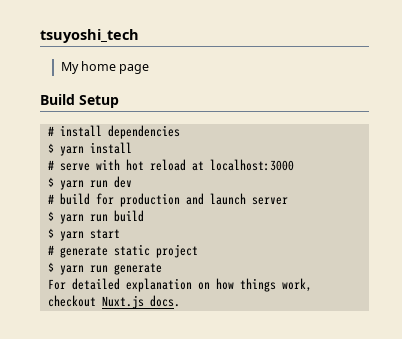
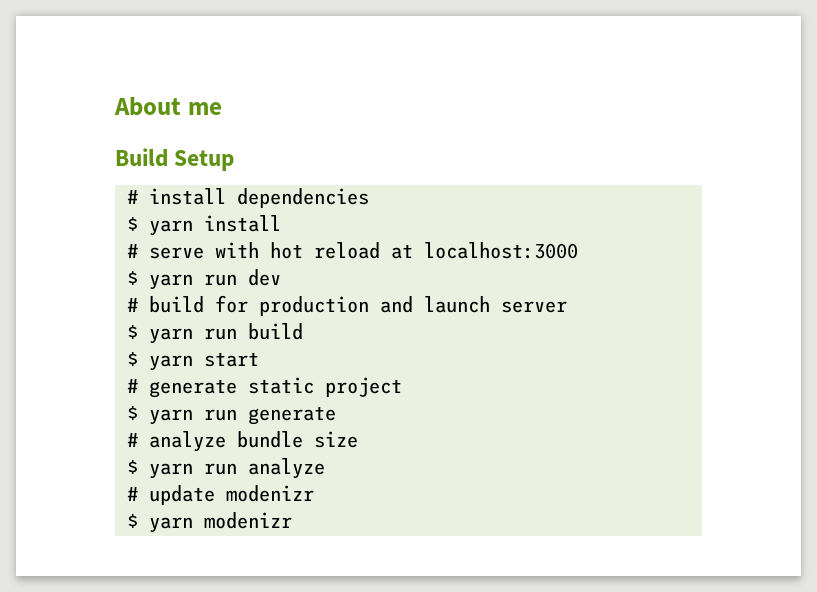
[40,29,139,43] [60,61,150,74] tsuyoshi_tech // My home page -> [114,97,222,116] About me
[47,278,312,292] [47,295,180,309] For detailed explanation on how things work, checkout Nuxt.js docs. -> [127,431,359,452] [127,458,326,479] [127,485,315,505] [127,512,293,533] # analyze bundle size // $ yarn run analyze // # update modenizr // $ yarn modenizr

